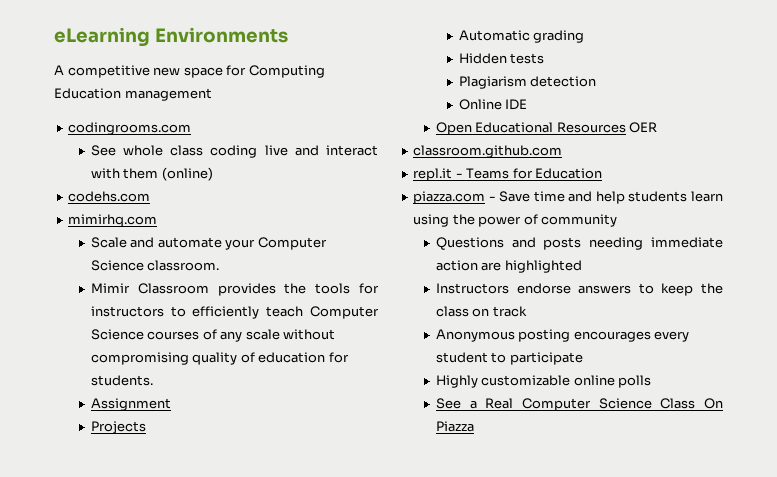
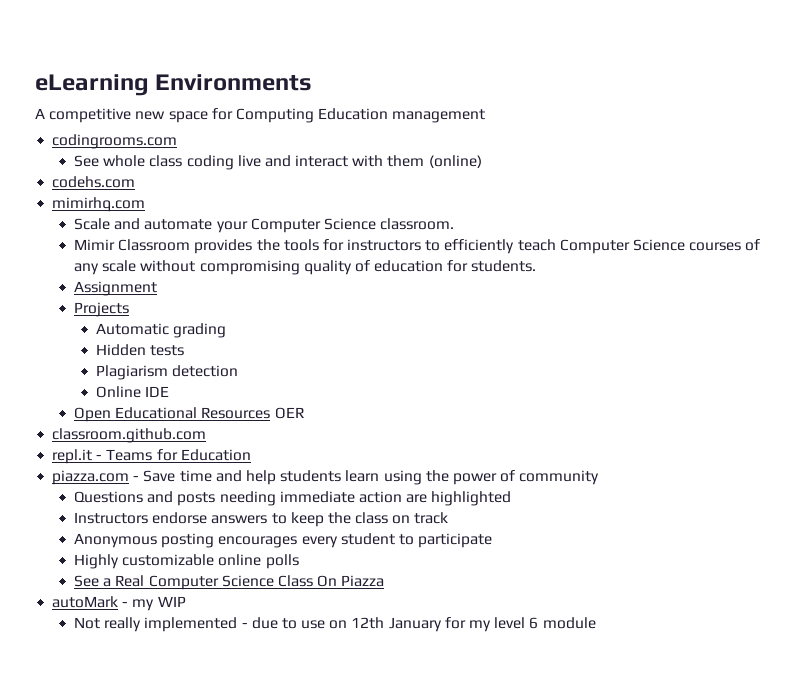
(474, 426) none -> [52,596,186,611] [73,617,596,632] // autoMark - my WIP // Not really implemented - due to use on 12th January for my level 6 module

